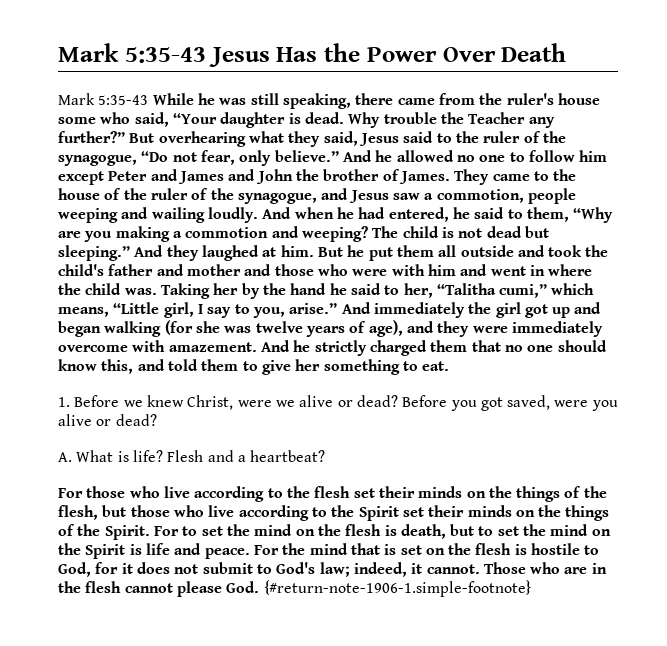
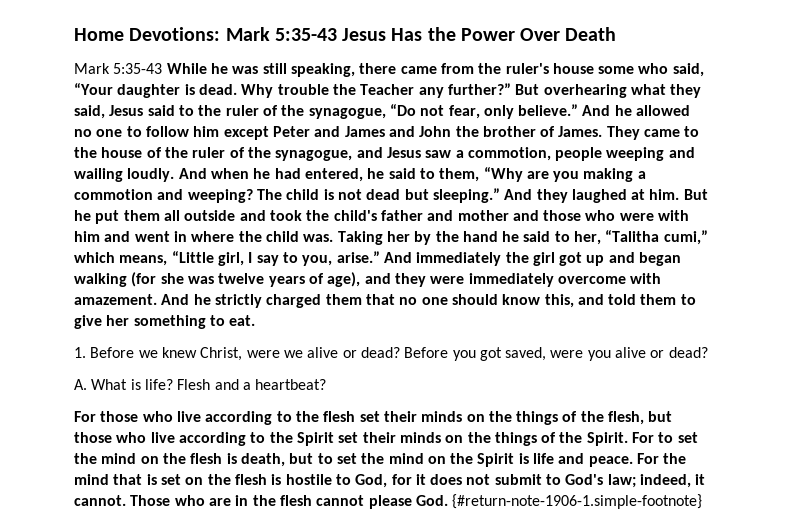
(58, 52) none -> [74,27,221,41] Home Devotions:

